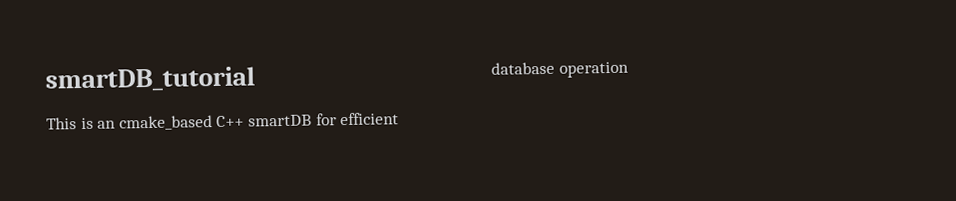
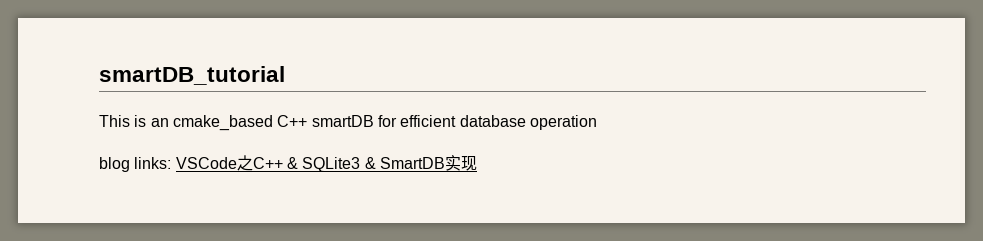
(629, 69) none -> [99,155,477,172] // blog links: VSCode之C++ & SQLite3 & SmartDB实现

